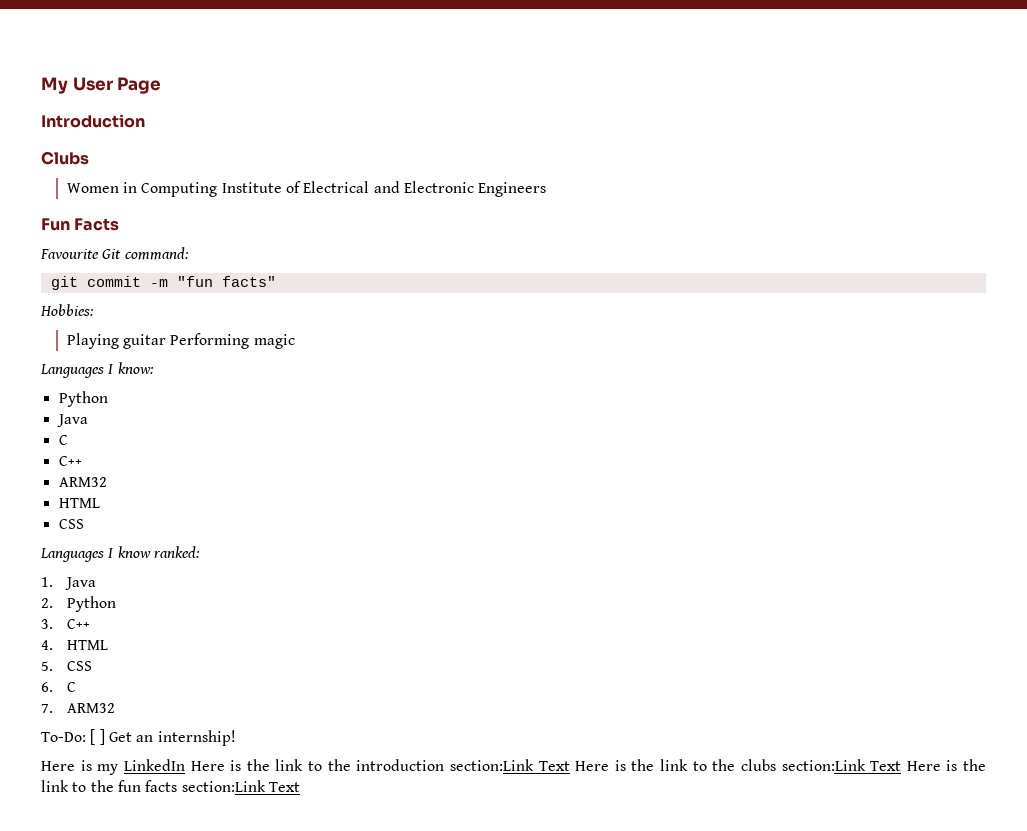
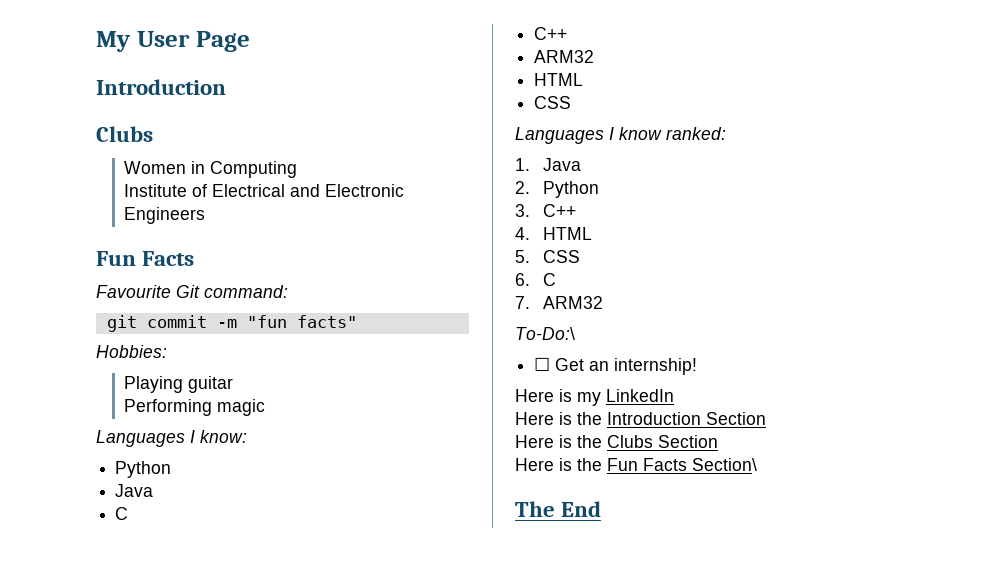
(218, 189) none -> (298, 169) //
(167, 341) none -> (234, 384) //
[41,729,105,745] To-Do: [ ] -> [515,327,575,340] [534,357,551,371] To-Do:\ // ☐
[190,759,986,771] [41,780,300,792] Here is the link to the introduction section:Link Text Here is the link to the clubs section:Link Text Here is the link to the fun facts section:Link Text -> [515,412,766,425] [515,435,718,448] [515,458,757,471] [515,501,602,517] // Here is the Introduction Section // Here is the Clubs Section // Here is the Fun Facts Section\ // The End

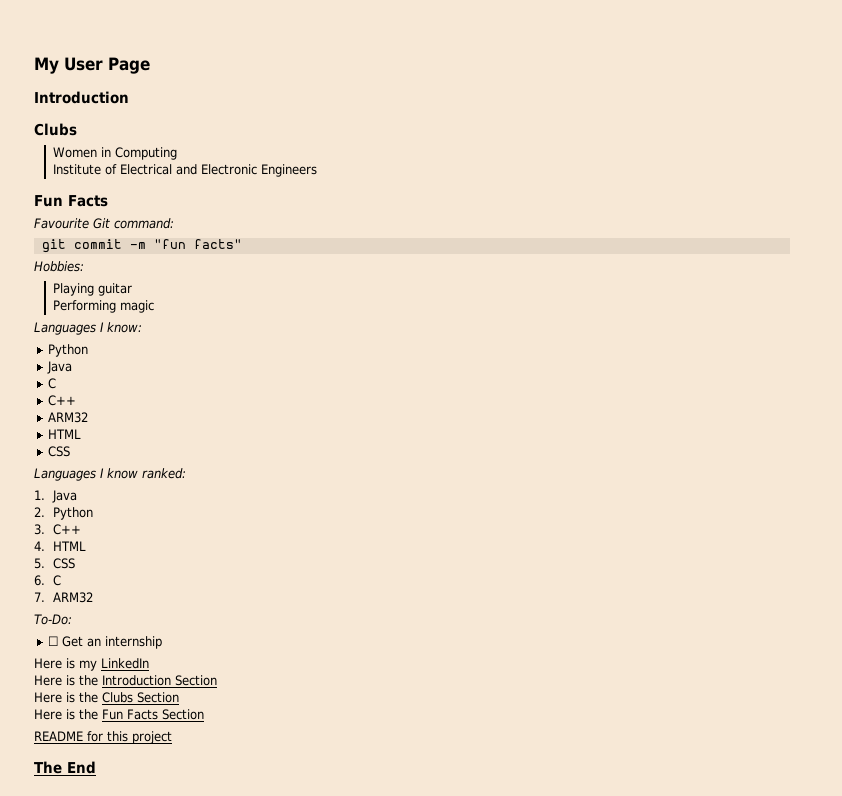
[515,327,575,340] To-Do:\ -> [34,614,72,625] To-Do:
[614,358,698,375] internship! -> [105,636,163,649] internship
[692,458,757,471] Section\ -> [161,709,204,720] [34,731,172,744] Section // README for this project

